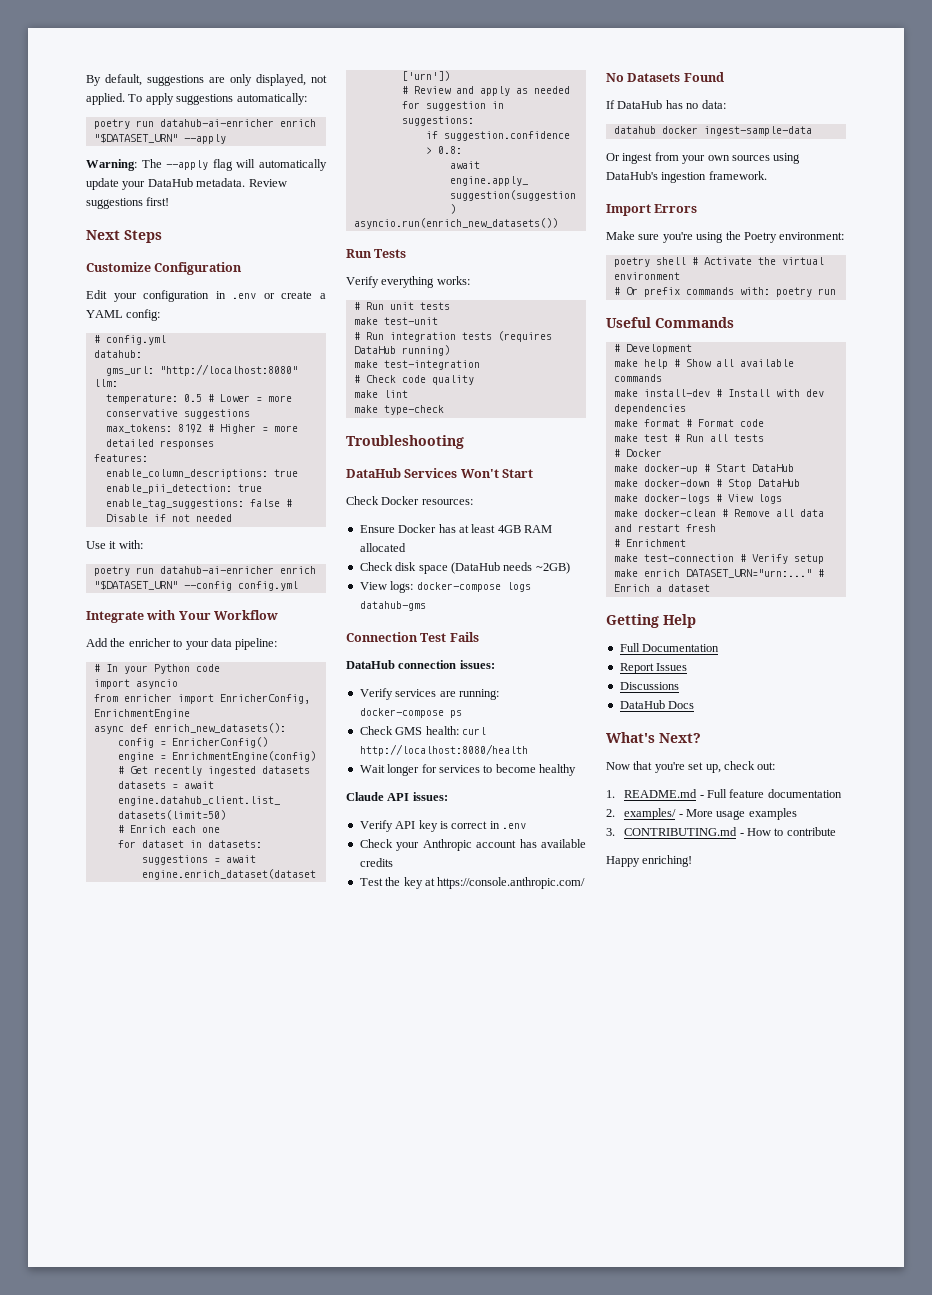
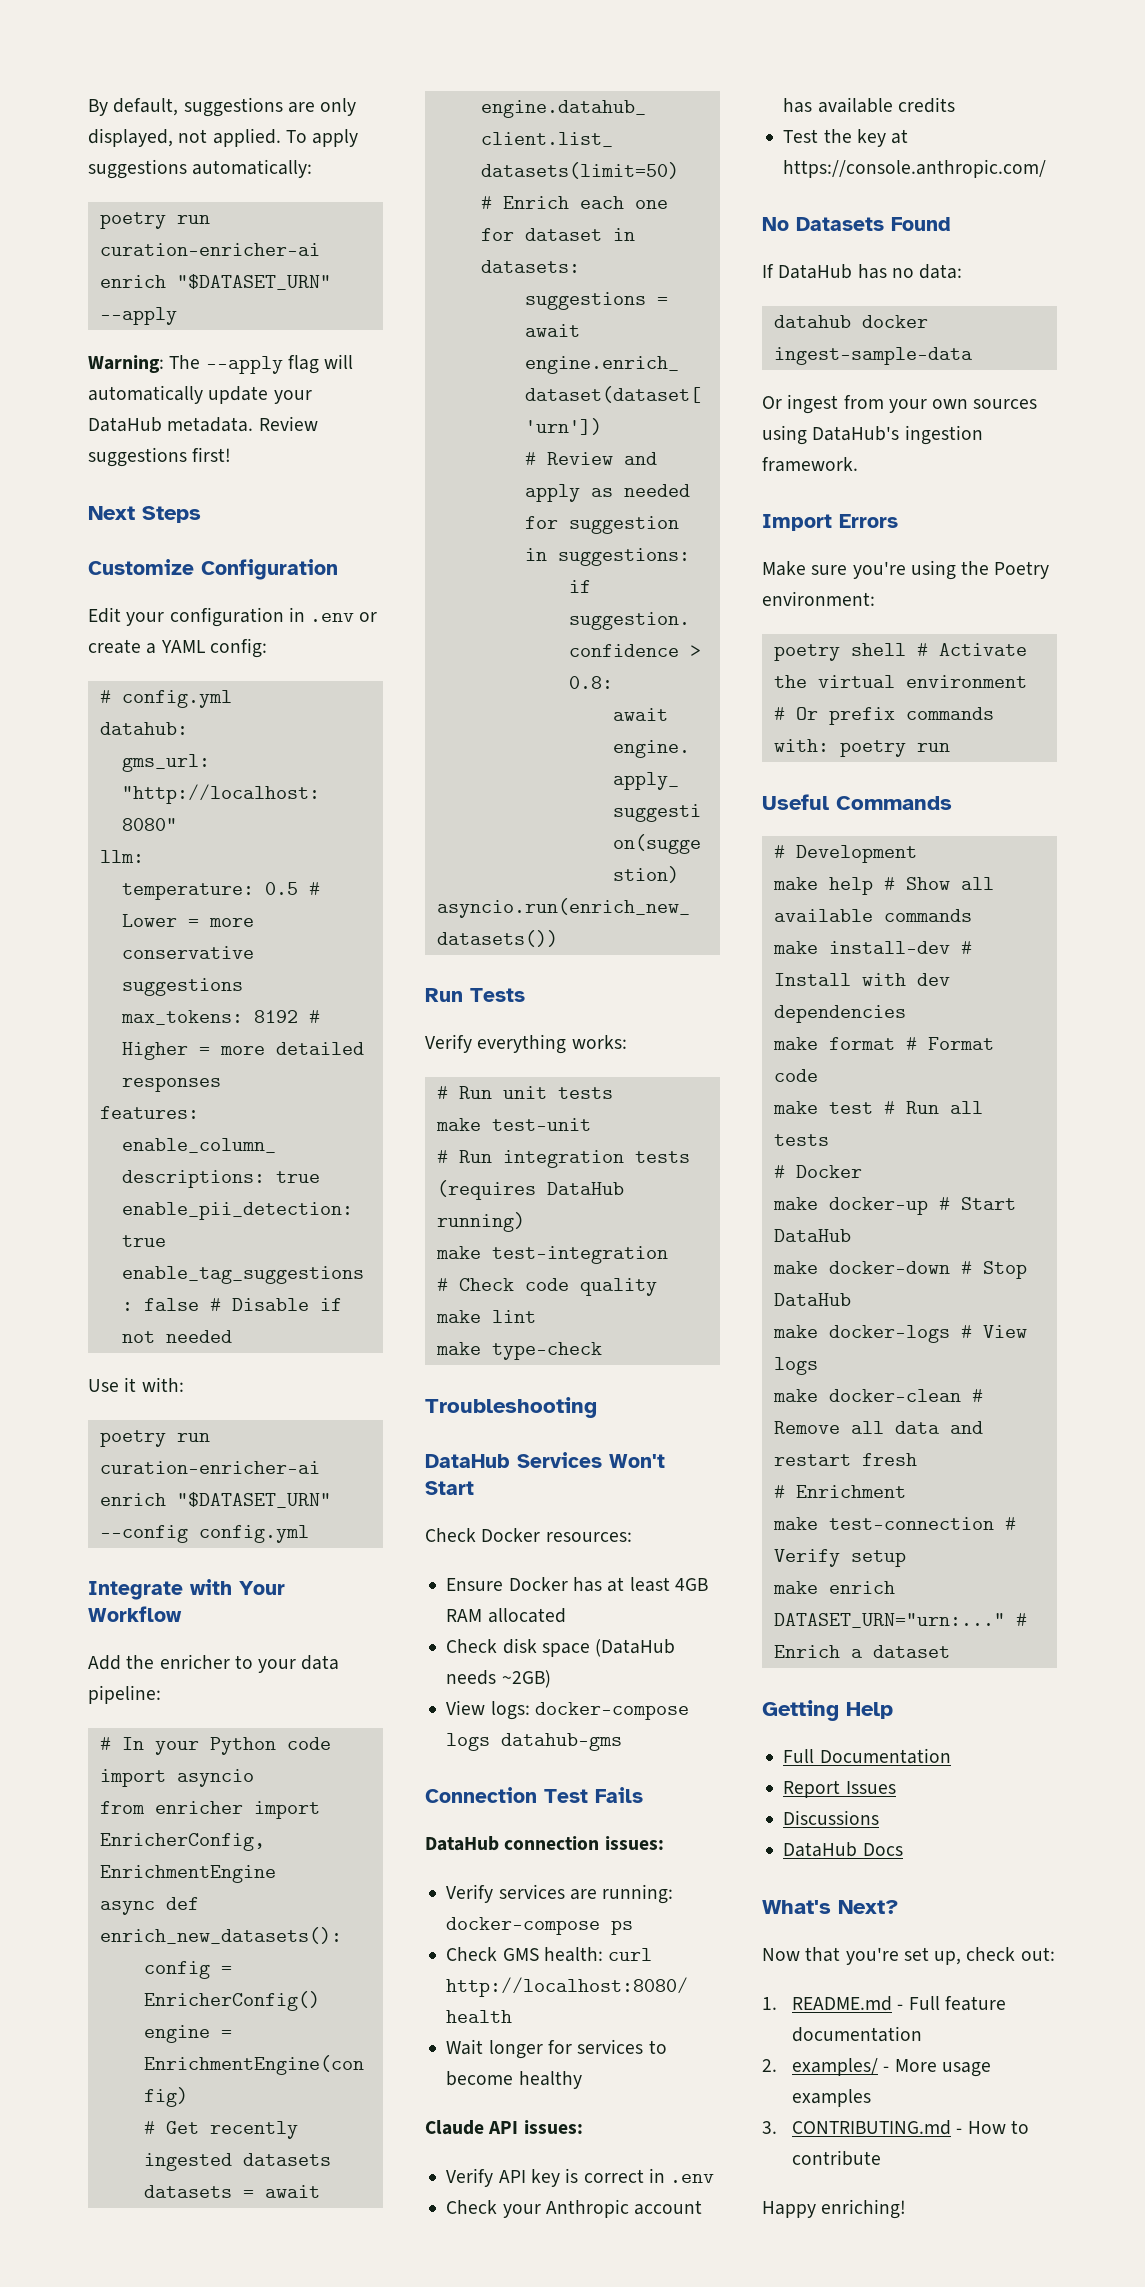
[159,119,274,127] datahub-ai-enricher -> [99,243,320,256] curation-enricher-ai
[159,566,274,574] datahub-ai-enricher -> [99,1461,320,1474] curation-enricher-ai

